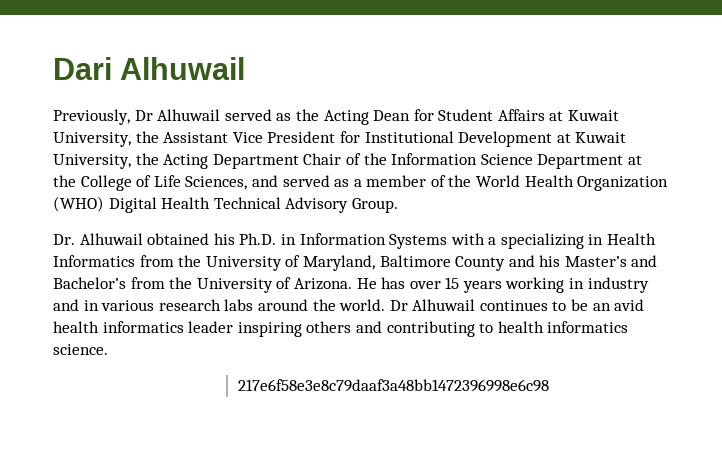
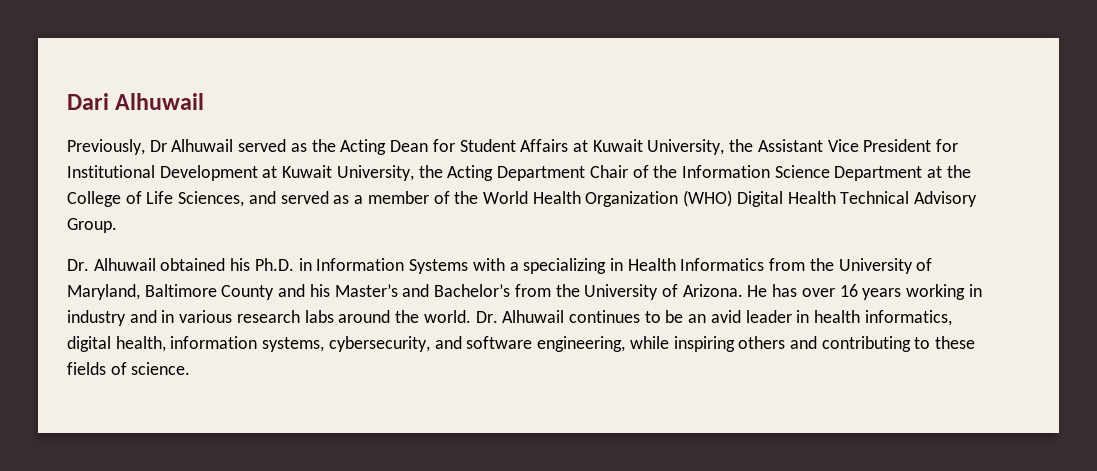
[445,277,460,289] 15 -> [839,284,858,297] 16
[389,300,408,311] Dr -> [475,311,498,323] Dr.
[53,321,234,333] health informatics leader -> [745,310,952,326] [67,336,669,352] leader in health informatics, digital health, information systems, cybersecurity, and software engineering, while
[497,321,629,333] health informatics -> [935,336,976,349] [67,362,127,375] these fields of
[237,379,549,392] // 217e6f58e3e8c79daaf3a48bb1472396998e6c98 -> (191, 368) none

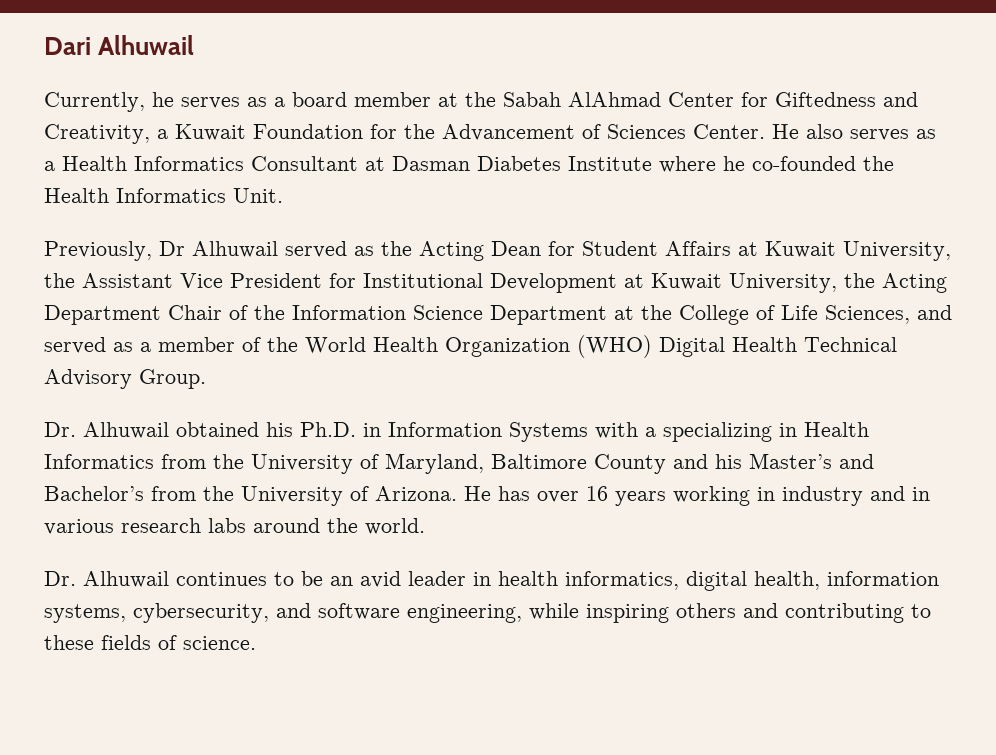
(205, 101) none -> [44,92,918,112] [44,124,936,144] [44,156,894,173] [44,188,283,203] // Currently, he serves as a board member at the Sabah AlAhmad Center for Giftedness and Creativity, a Kuwait Foundation for the Advancement of Sciences Center. He also serves as a Health Informatics Consultant at Dasman Diabetes Institute where he co-founded the Health Informatics Unit.
(471, 316) none -> (425, 526) //

